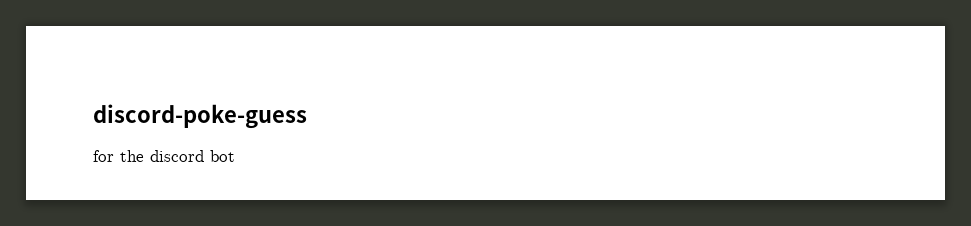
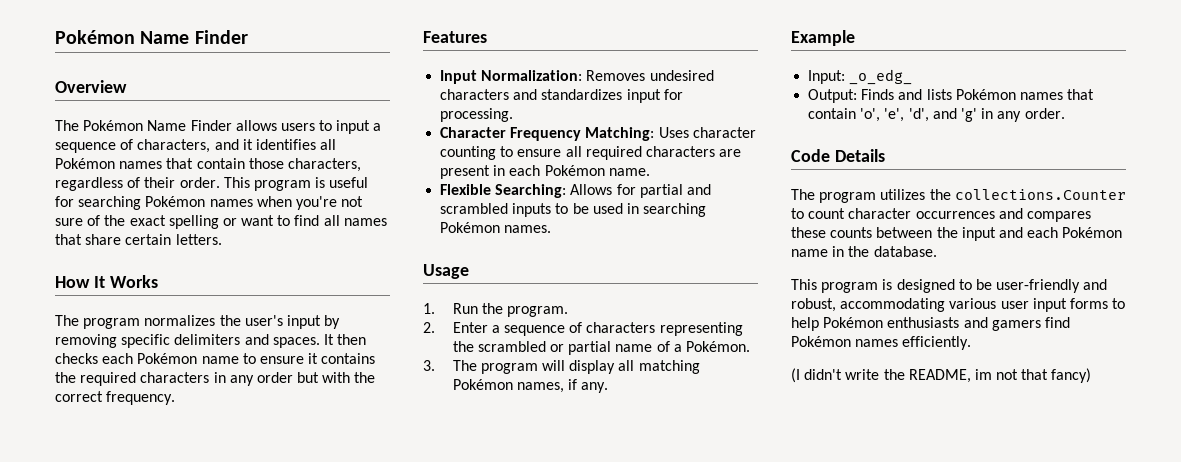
[93,104,307,129] [93,150,235,162] discord-poke-guess // for the discord bot -> [55,30,248,44] [55,80,127,93] [55,120,382,134] [55,139,337,153] [55,158,361,172] [55,177,369,191] [55,196,364,210] [55,215,387,229] [55,234,222,245] [55,275,158,288] [55,315,341,329] [55,334,367,348] [55,353,376,364] [55,372,376,386] [55,391,176,405] [423,31,487,43] [440,70,714,84] [440,89,683,103] [440,108,514,122] [440,127,756,141] [440,146,742,160] [440,165,650,179] [440,184,711,198] [440,203,707,217] [440,222,552,233] [423,264,469,279] [423,303,569,317] [423,322,743,336] [452,341,750,355] [423,360,700,374] [452,379,609,393] [791,30,855,46] [808,69,913,85] [808,89,1095,103] [808,108,1065,122] [791,149,885,162] [791,189,1126,203] [791,208,1091,222] [791,227,1123,241] [791,246,937,257] [791,279,1108,293] [791,298,1126,312] [791,317,1070,331] [791,336,972,350] [791,368,1092,383] Pokémon Name Finder // Overview // The Pokémon Name Finder allows users to input a sequence of characters, and it identifies all Pokémon names that contain those characters, regardless of their order. This program is useful for searching Pokémon names when you're not sure of the exact spelling or want to find all names that share certain letters. // How It Works // The program normalizes the user's input by removing specific delimiters and spaces. It then checks each Pokémon name to ensure it contains the required characters in any order but with the correct frequency. // Features // Input Normalization: Removes undesired characters and standardizes input for processing. // Character Frequency Matching: Uses character counting to ensure all required characters are present in each Pokémon name. // Flexible Searching: Allows for partial and scrambled inputs to be used in searching Pokémon names. // Usage // 1. Run the program. // 2. Enter a sequence of characters representing the scrambled or partial name of a Pokémon. // 3. The program will display all matching Pokémon names, if any. // Example // Input: _o_edg_ // Output: Finds and lists Pokémon names that contain 'o', 'e', 'd', and 'g' in any order. // Code Details // The program utilizes the collections.Counter to count character occurrences and compares these counts between the input and each Pokémon name in the database. // This program is designed to be user-friendly and robust, accommodating various user input forms to help Pokémon enthusiasts and gamers find Pokémon names efficiently. // (I didn't write the README, im not that fancy)

